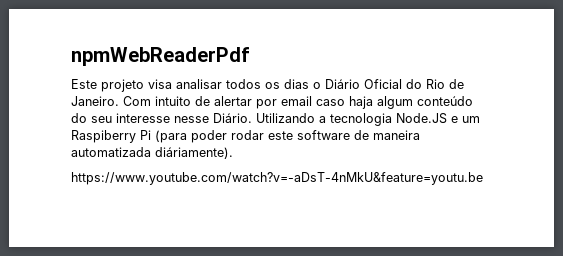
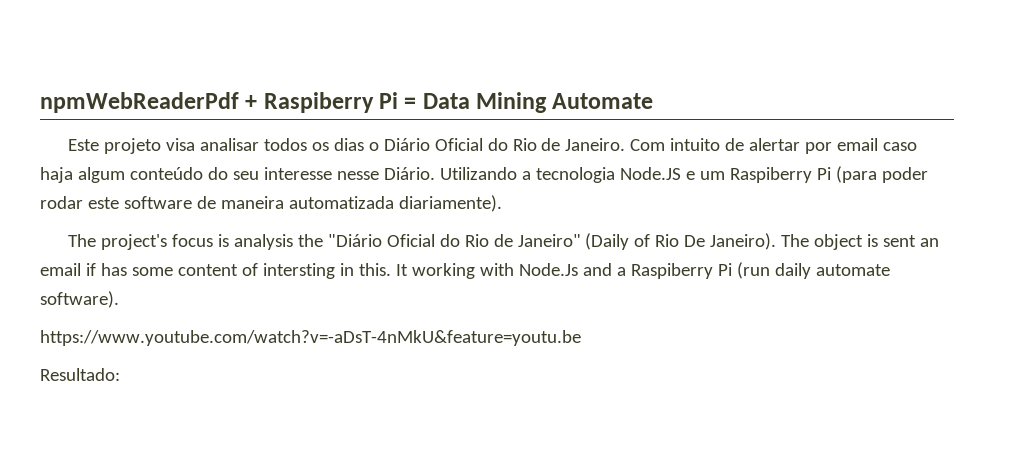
(249, 56) none -> [245,92,654,113] + Raspiberry Pi = Data Mining Automate
[155,147,233,159] diáriamente). -> [398,195,502,212] [67,233,940,250] [40,262,890,279] [40,291,119,308] diariamente). // The project's focus is analysis the "Diário Oficial do Rio de Janeiro" (Daily of Rio De Janeiro). The object is sent an email if has some content of intersting in this. It working with Node.Js and a Raspiberry Pi (run daily automate software).
(483, 178) none -> [40,368,120,381] // Resultado:

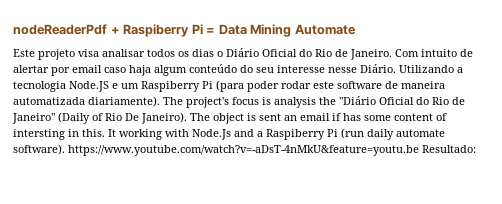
[40,92,239,113] npmWebReaderPdf -> [13,24,107,35] nodeReaderPdf
(502, 203) // -> (160, 101) none
(119, 299) // -> (65, 149) none
(581, 338) // -> (419, 150) none

